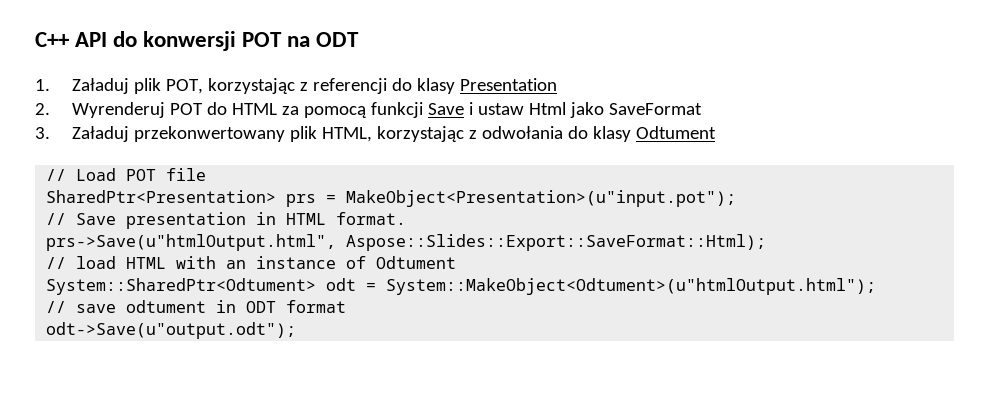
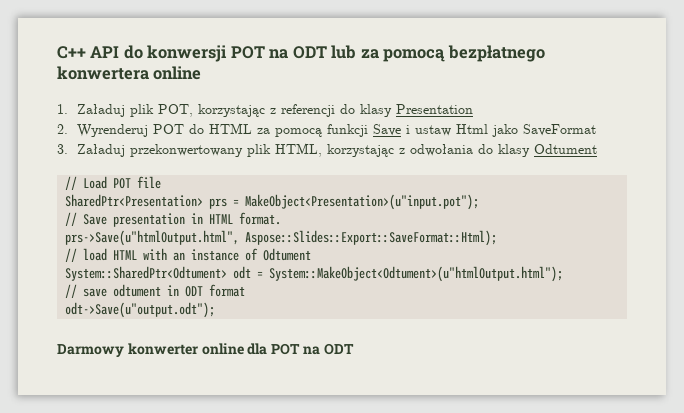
(360, 39) none -> [331,45,545,62] [57,66,202,80] lub za pomocą bezpłatnego konwertera online
(297, 330) none -> [57,343,354,357] // Darmowy konwerter online dla POT na ODT

